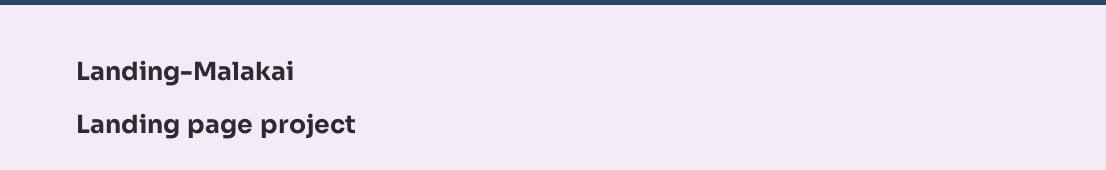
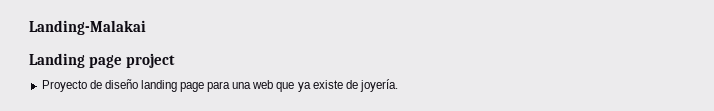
(356, 126) none -> [41,79,398,92] // Proyecto de diseño landing page para una web que ya existe de joyería.

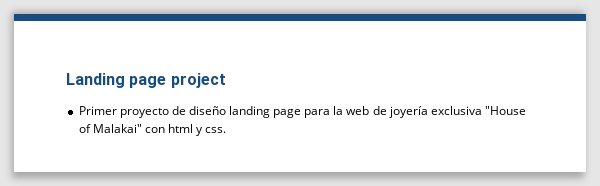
[29,20,146,35] Landing-Malakai // -> (66, 80) none
[41,80,87,92] Proyecto -> [78,106,169,118] Primer proyecto
[232,79,398,92] una web que ya existe de joyería. -> [333,106,526,118] [78,124,227,136] la web de joyería exclusiva "House of Malakai" con html y css.

